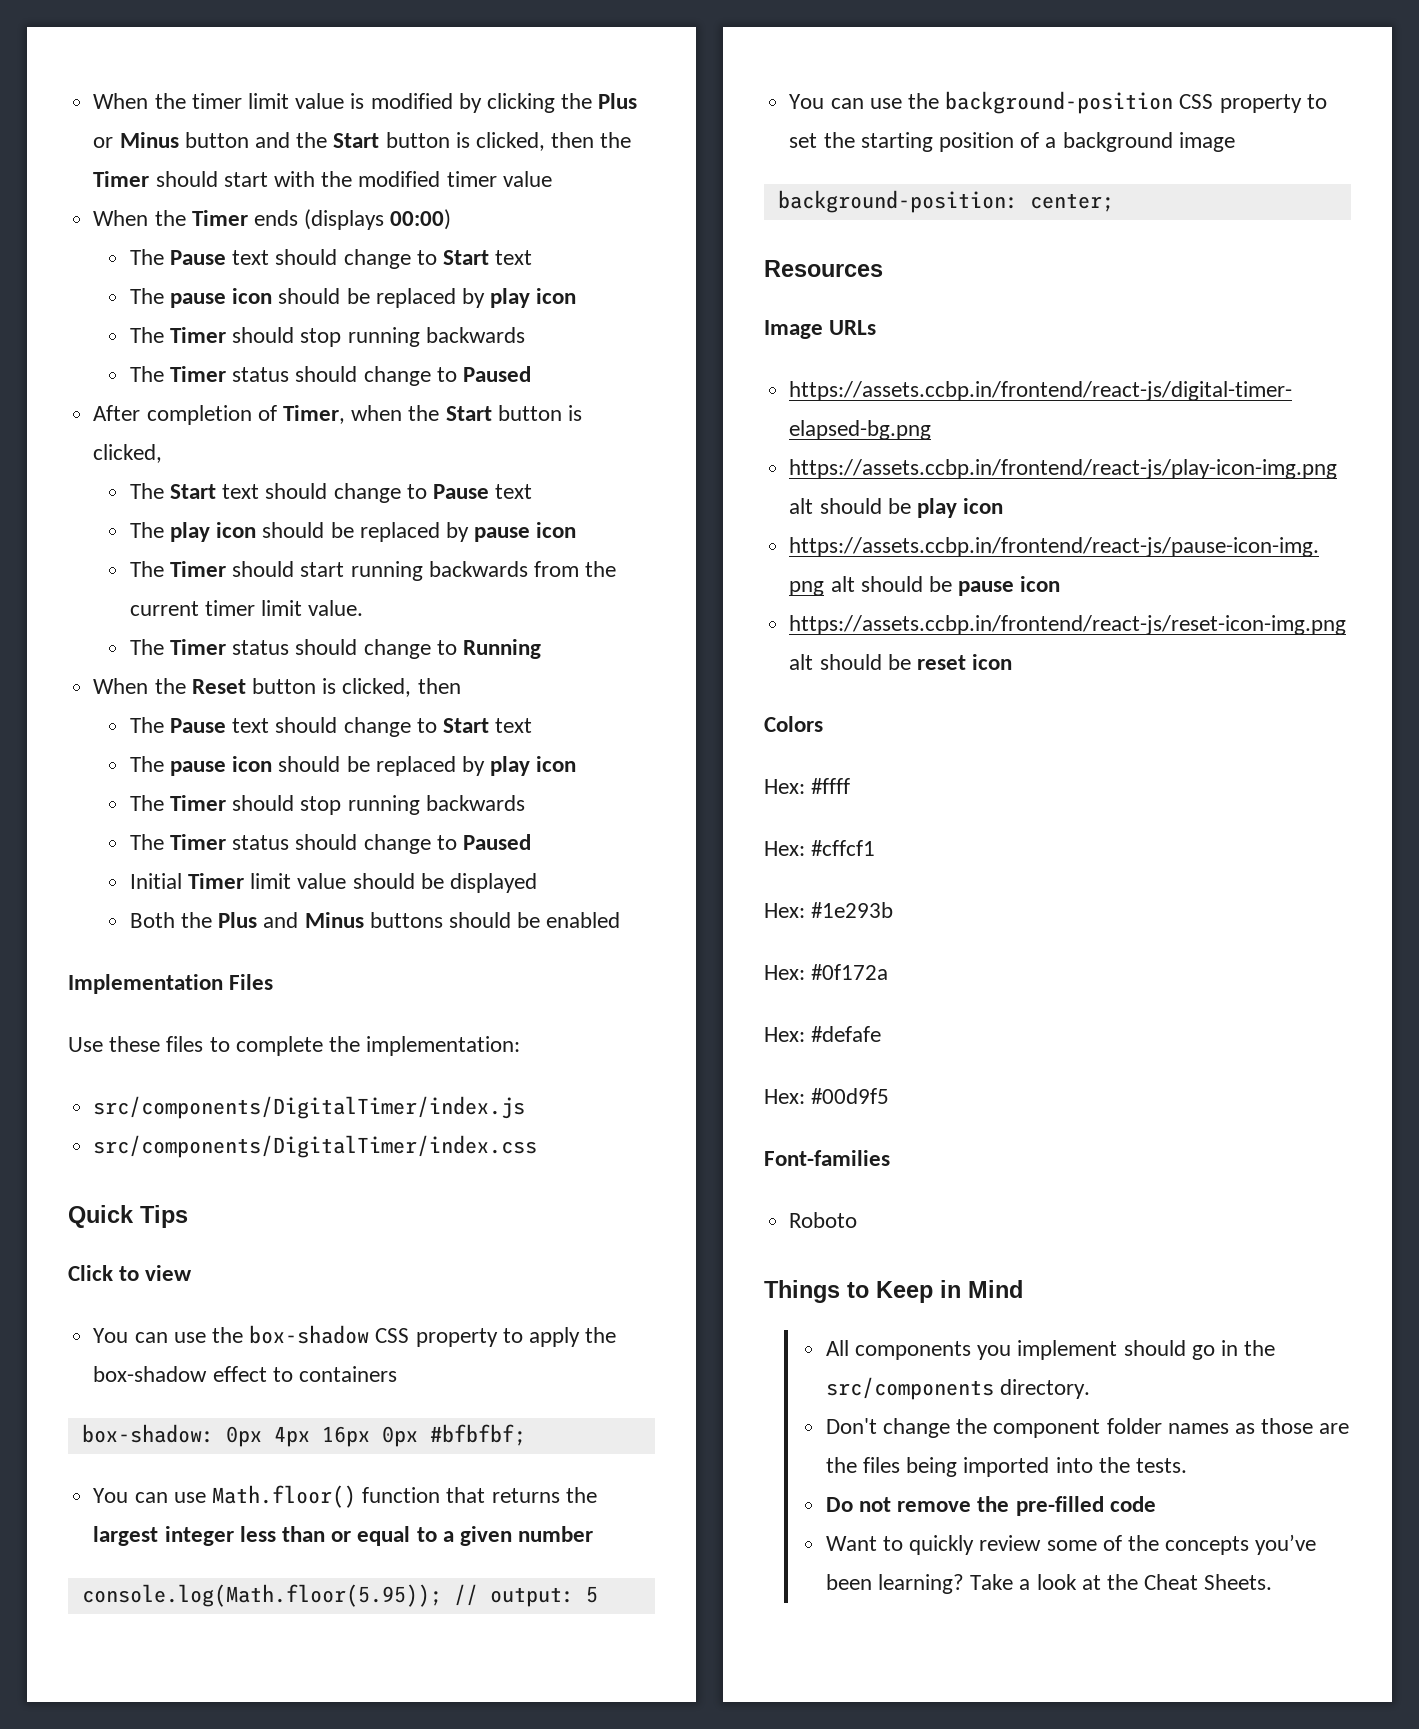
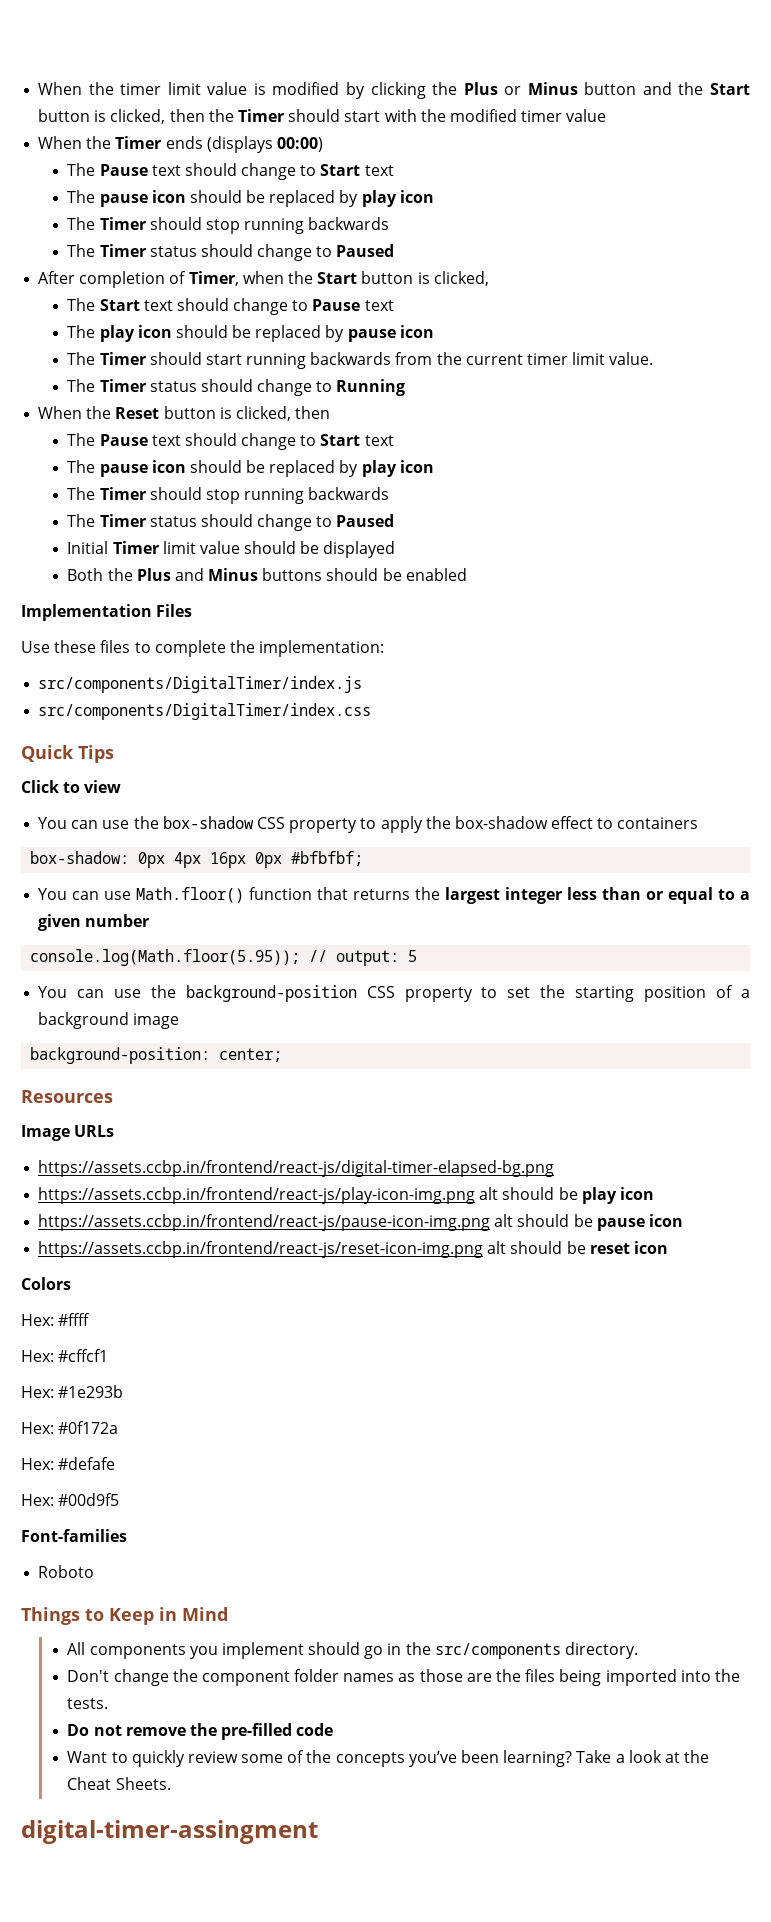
(1273, 1582) none -> [21,1820,318,1844] // digital-timer-assingment

